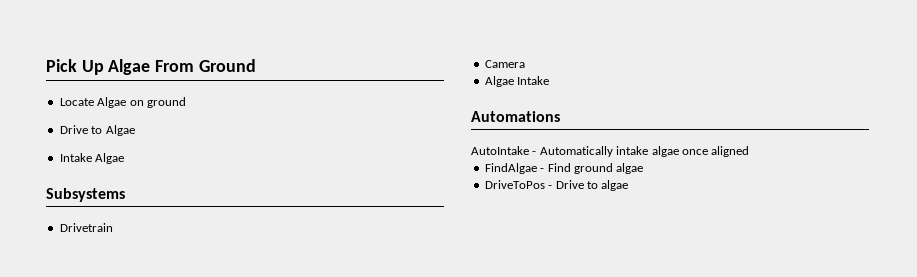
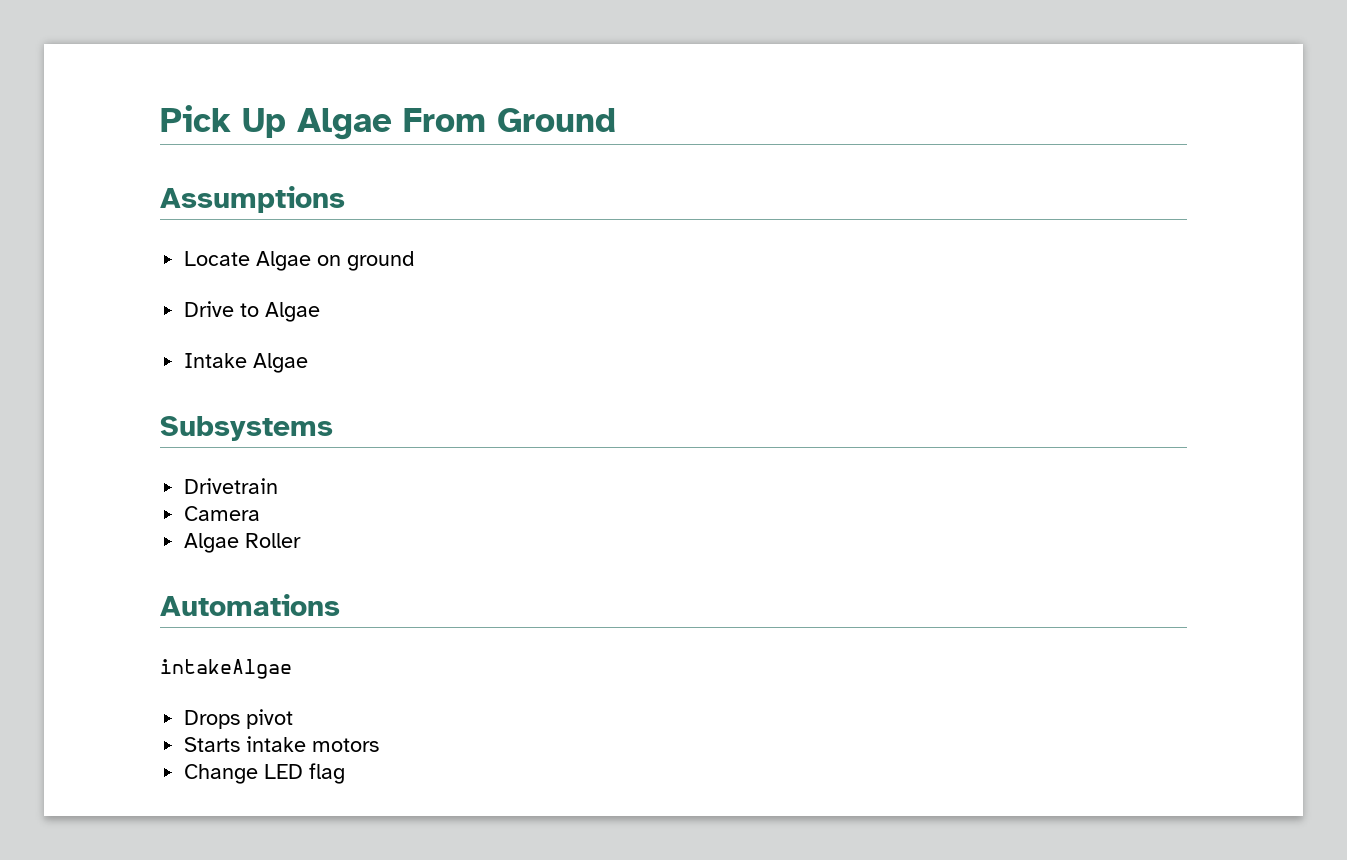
(256, 65) none -> [160,186,345,213] // Assumptions
[517,76,550,85] Intake -> [245,533,302,548] Roller
[471,146,750,157] [484,163,644,174] [484,180,629,191] AutoIntake - Automatically intake algae once aligned // FindAlgae - Find ground algae // DriveToPos - Drive to algae -> [160,659,292,679] [184,709,294,729] [184,736,380,752] [184,763,346,784] intakeAlgae // Drops pivot // Starts intake motors // Change LED flag

